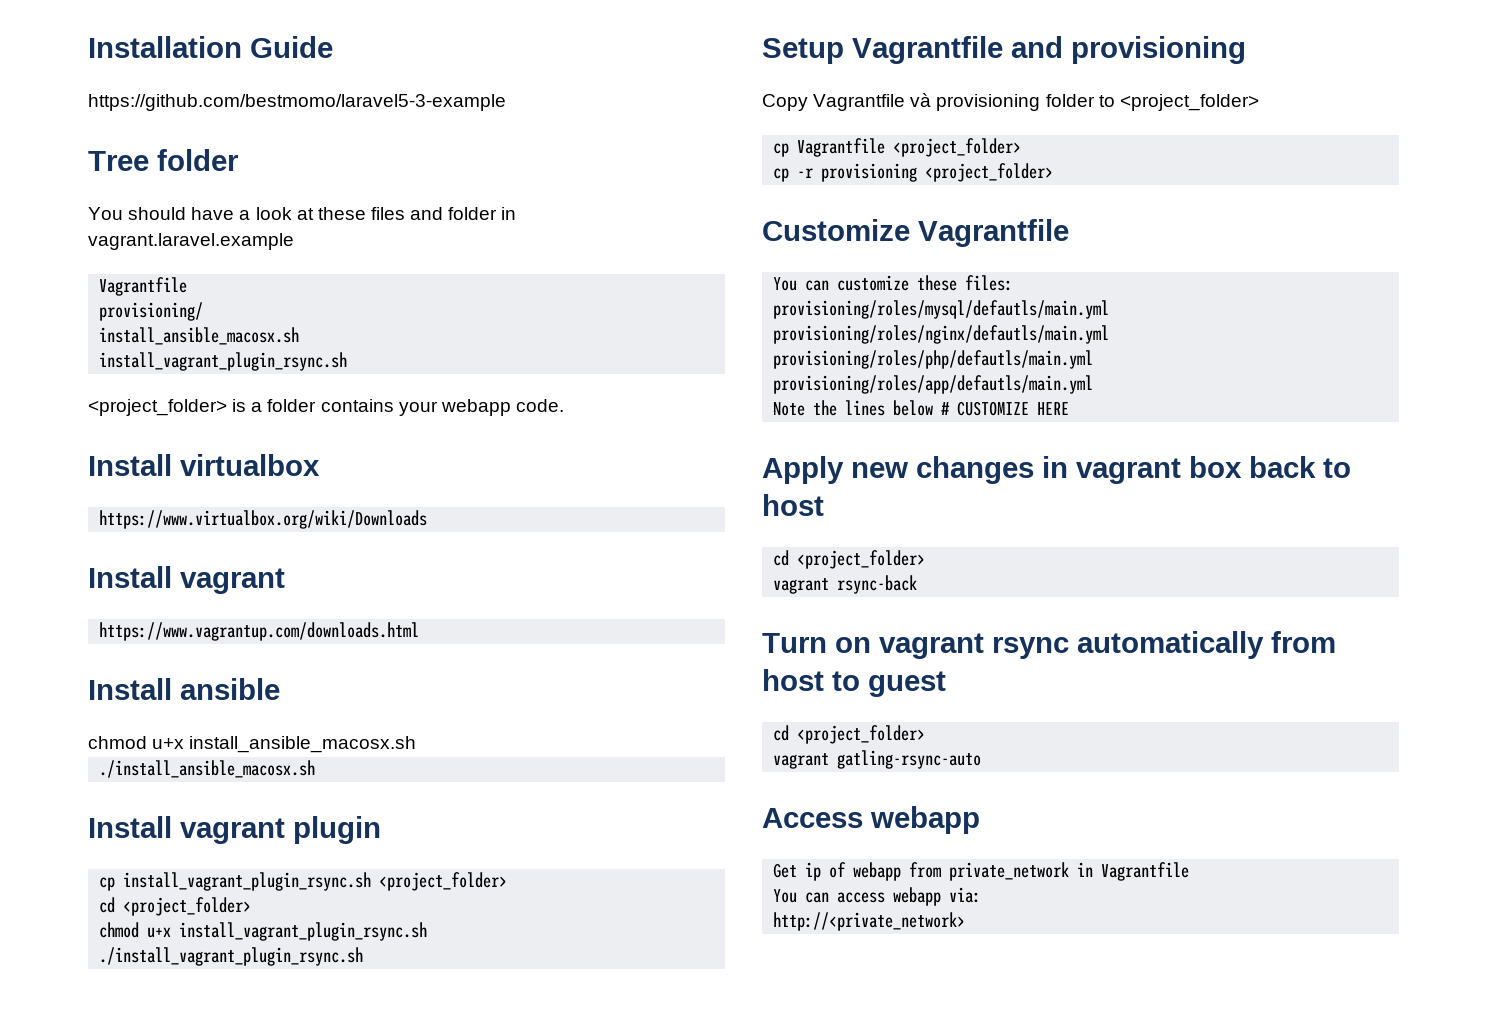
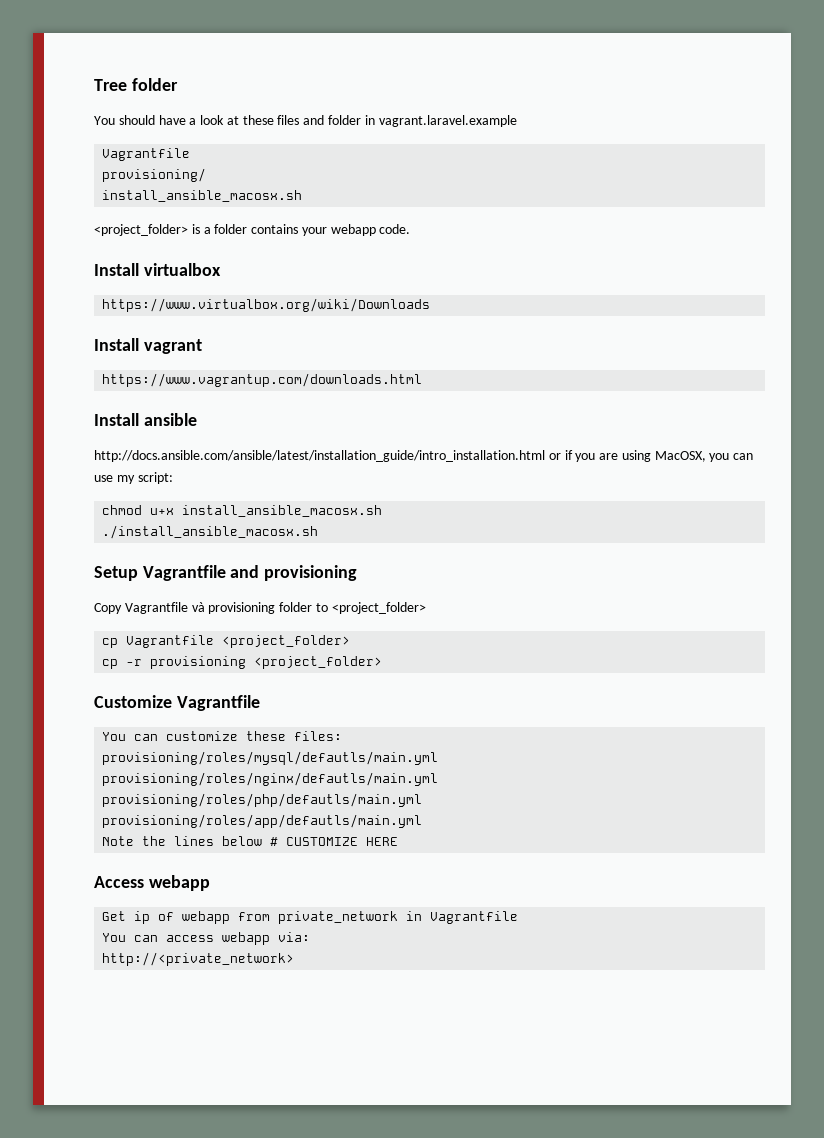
[88,36,333,58] [88,94,506,111] Installation Guide // https://github.com/bestmomo/laravel5-3-example // -> (94, 85) none
[99,352,348,371] // install_vagrant_plugin_rsync.sh -> (303, 196) none
[88,736,417,753] [99,760,316,778] [88,816,381,844] [99,872,508,891] [99,897,252,916] [99,922,428,941] [99,947,364,966] chmod u+x install_ansible_macosx.sh // ./install_ansible_macosx.sh // Install vagrant plugin // cp install_vagrant_plugin_rsync.sh <project_folder> // cd <project_folder> // chmod u+x install_vagrant_plugin_rsync.sh // ./install_vagrant_plugin_rsync.sh -> [94,450,754,462] [94,472,173,484] [102,505,383,517] [102,525,319,539] http://docs.ansible.com/ansible/latest/installation_guide/intro_installation.html or if you are using MacOSX, you can use my script: // chmod u+x install_ansible_macosx.sh // ./install_ansible_macosx.sh
[762,456,1351,484] [762,494,824,516] [773,550,926,569] [773,575,918,594] [762,631,1336,659] [762,669,946,697] [773,725,926,744] [773,750,982,769] // Apply new changes in vagrant box back to host // cd <project_folder> // vagrant rsync-back // Turn on vagrant rsync automatically from host to guest // cd <project_folder> // vagrant gatling-rsync-auto -> (399, 841) none

